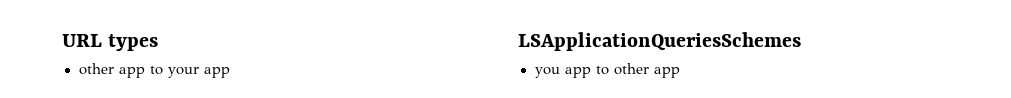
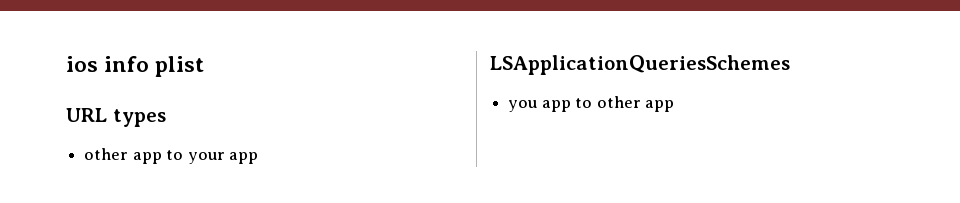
(62, 40) none -> [66,56,205,77] ios info plist //

